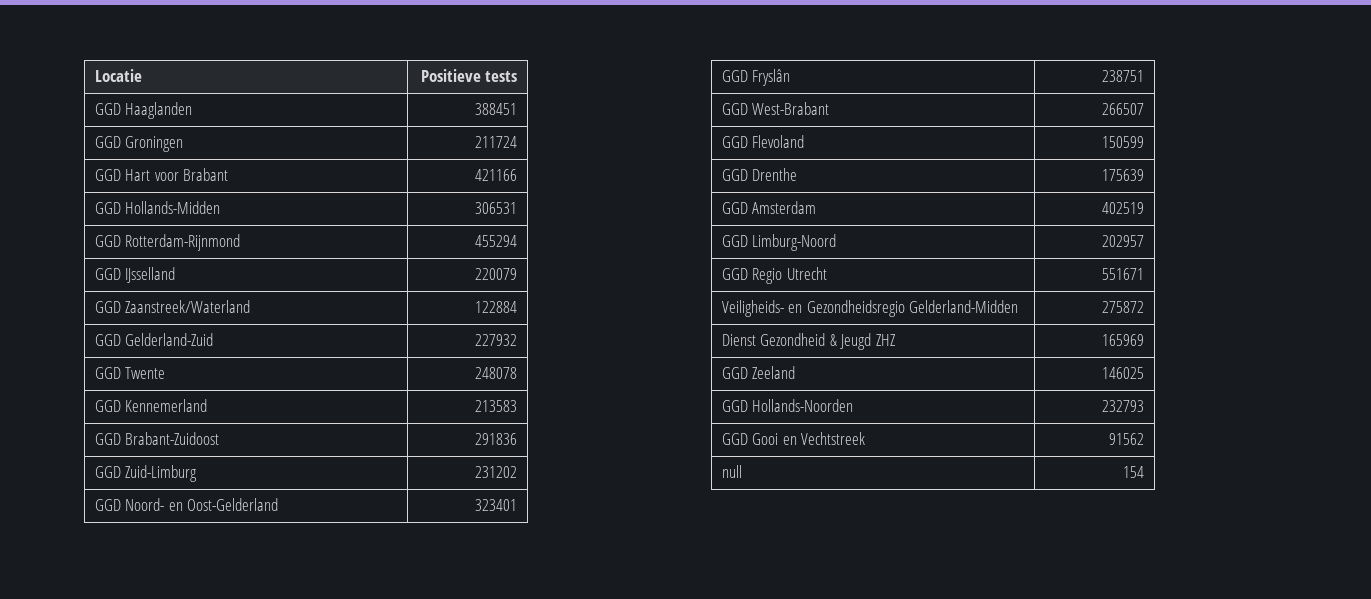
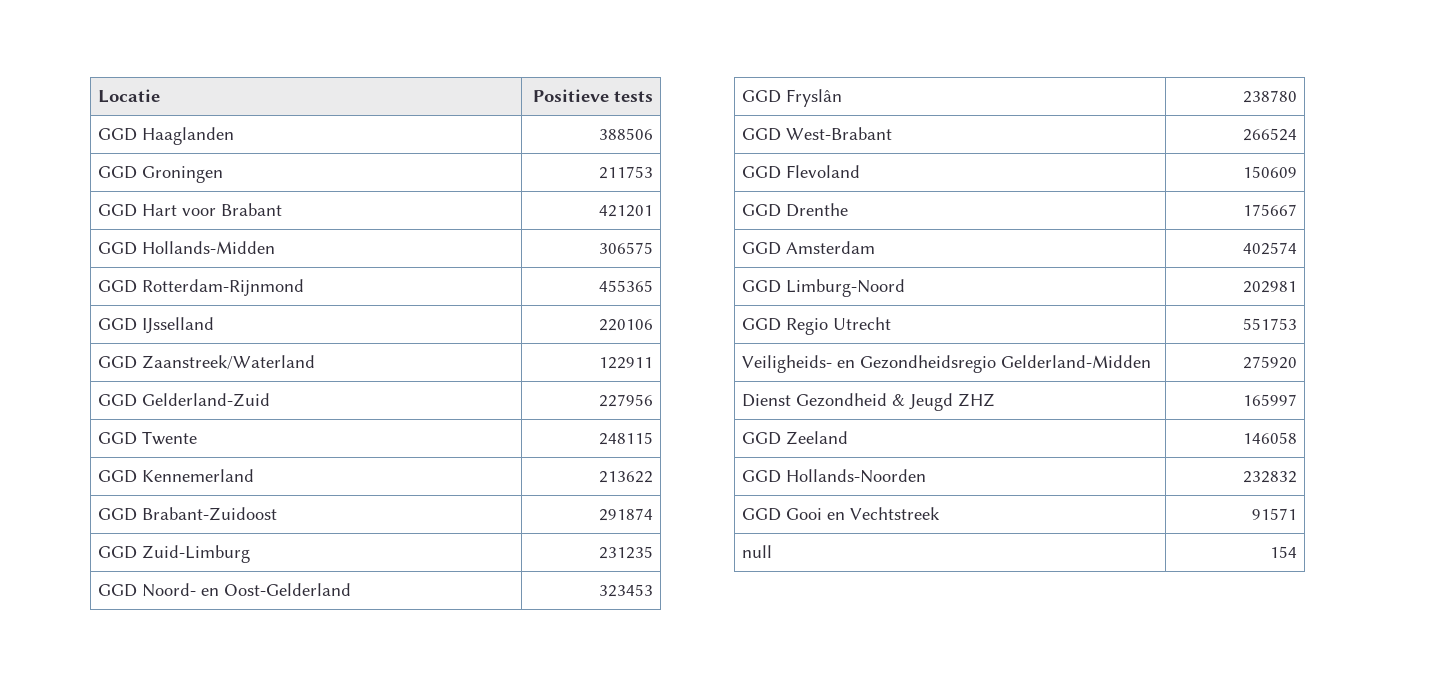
[475,103,518,115] 388451 -> [598,128,653,140] 388506
[475,136,518,148] 211724 -> [598,166,653,179] 211753
[475,169,518,181] 421166 -> [598,205,653,217] 421201
[475,202,518,214] 306531 -> [598,242,653,254] 306575
[475,235,518,247] 455294 -> [598,280,653,292] 455365
[475,268,518,280] 220079 -> [598,319,653,331] 220106
[475,301,518,313] 122884 -> [598,357,653,369] 122911
[475,334,518,346] 227932 -> [598,394,653,407] 227956
[475,367,518,379] 248078 -> [598,432,653,445] 248115
[475,400,518,412] 213583 -> [598,471,653,483] 213622
[475,433,518,445] 291836 -> [598,508,653,521] 291874
[475,466,518,478] 231202 -> [598,546,653,559] 231235
[475,499,518,511] 323401 -> [598,584,653,597] 323453
[1102,70,1145,82] 238751 -> [1242,90,1297,103] 238780
[1102,103,1145,115] 266507 -> [1242,128,1297,141] 266524
[1102,136,1145,148] 150599 -> [1242,166,1297,178] 150609
[1102,169,1145,181] 175639 -> [1242,204,1297,216] 175667
[1102,202,1145,214] 402519 -> [1242,242,1297,255] 402574
[1102,235,1145,247] 202957 -> [1242,281,1297,293] 202981
[1102,268,1145,280] 551671 -> [1242,318,1297,330] 551753
[1102,301,1145,313] 275872 -> [1242,356,1297,369] 275920
[1102,334,1145,346] 165969 -> [1242,394,1297,406] 165997
[1102,367,1145,379] 146025 -> [1242,432,1297,444] 146058
[1102,400,1145,412] 232793 -> [1242,471,1297,483] 232832
[1109,433,1145,445] 91562 -> [1251,508,1297,520] 91571

